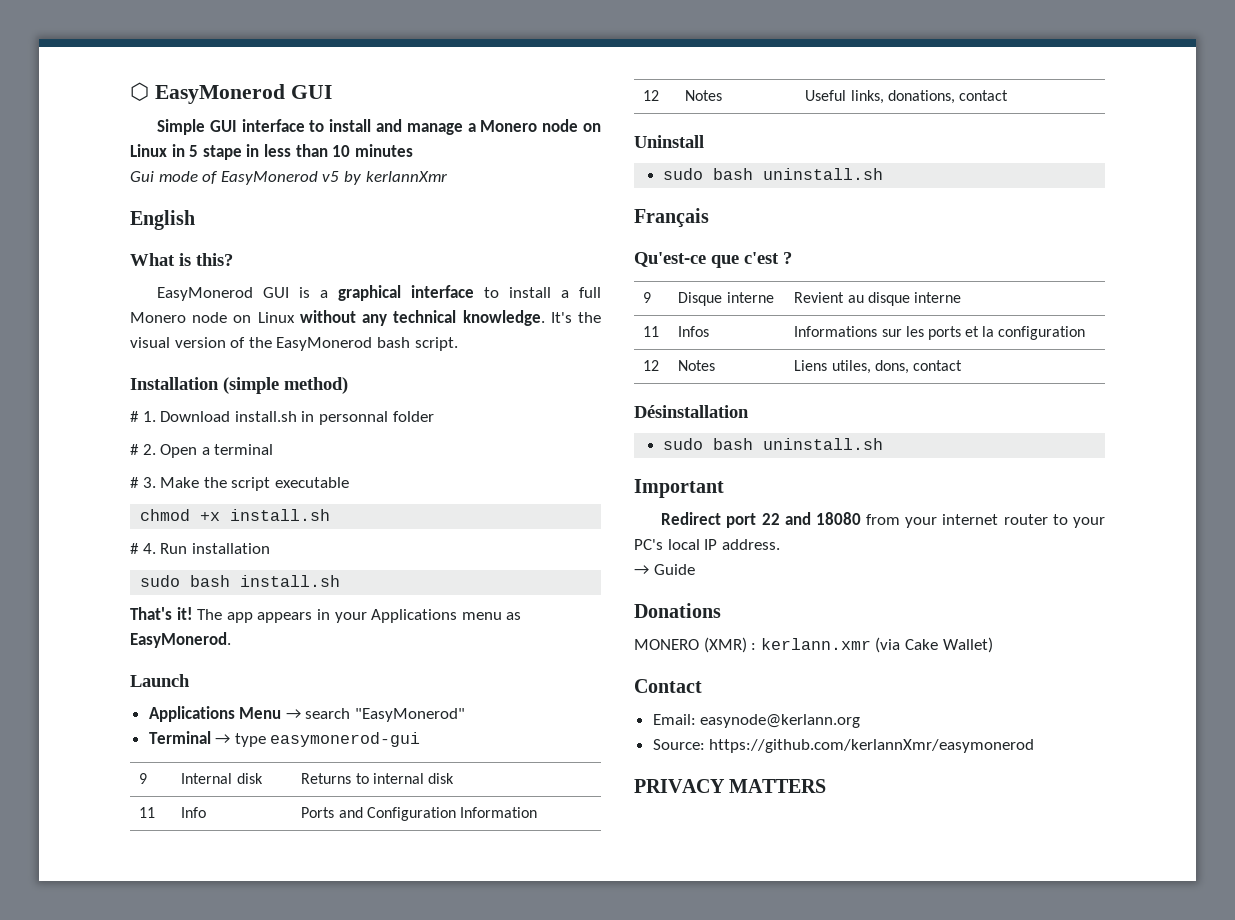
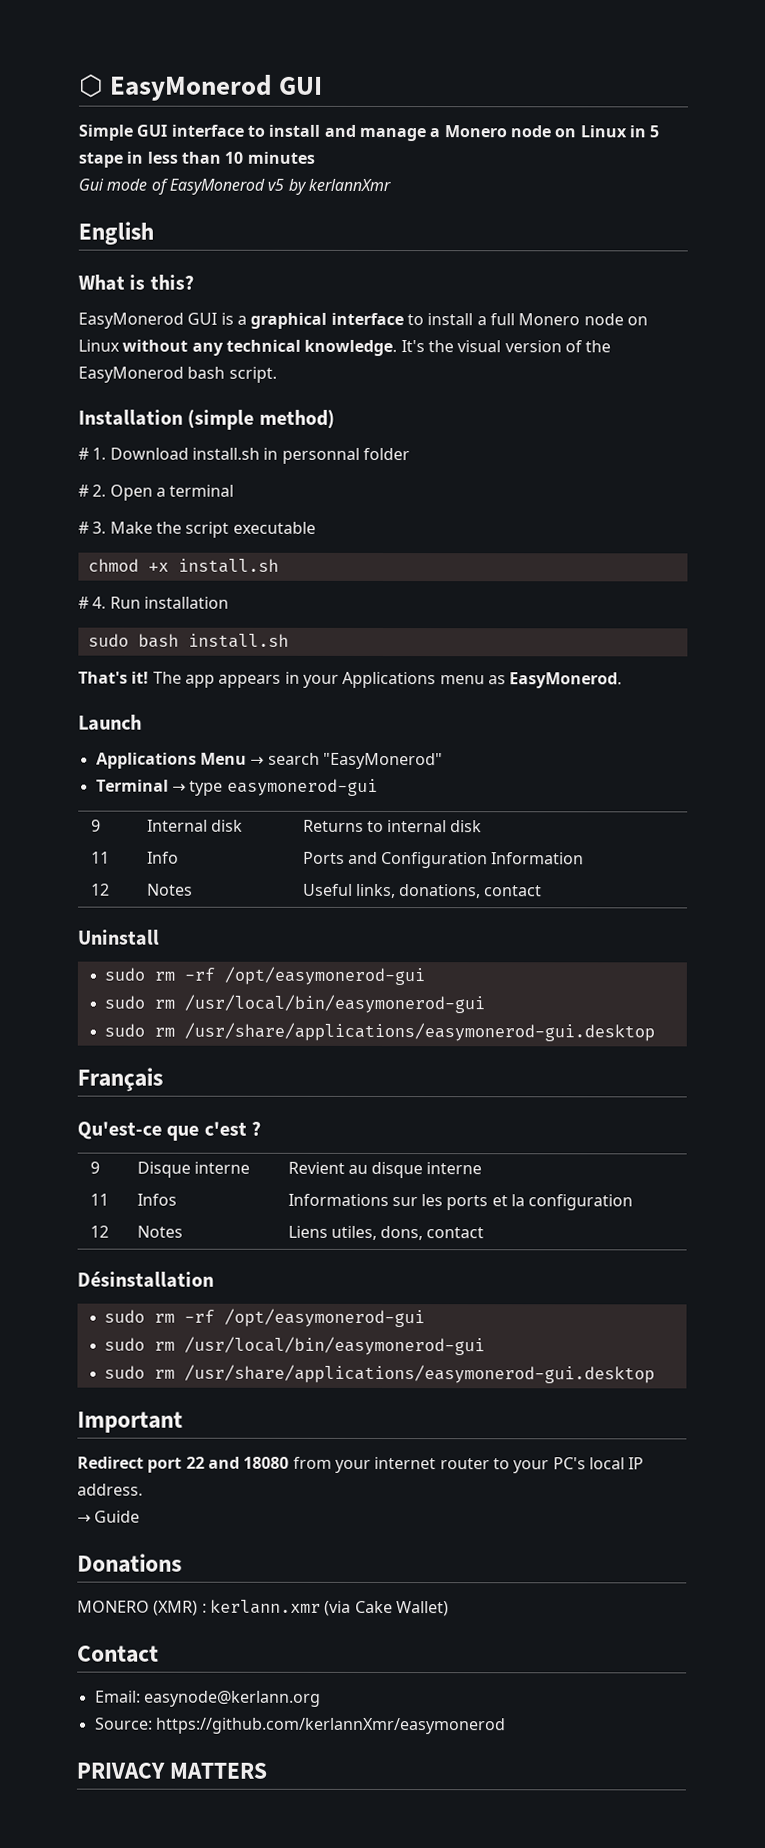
[712,168,883,180] bash uninstall.sh -> [154,966,426,986] [104,994,486,1014] [104,1022,656,1042] rm -rf /opt/easymonerod-gui // sudo rm /usr/local/bin/easymonerod-gui // sudo rm /usr/share/applications/easymonerod-gui.desktop
[712,438,883,450] bash uninstall.sh -> [154,1308,426,1328] [104,1336,486,1356] [104,1364,656,1384] rm -rf /opt/easymonerod-gui // sudo rm /usr/local/bin/easymonerod-gui // sudo rm /usr/share/applications/easymonerod-gui.desktop

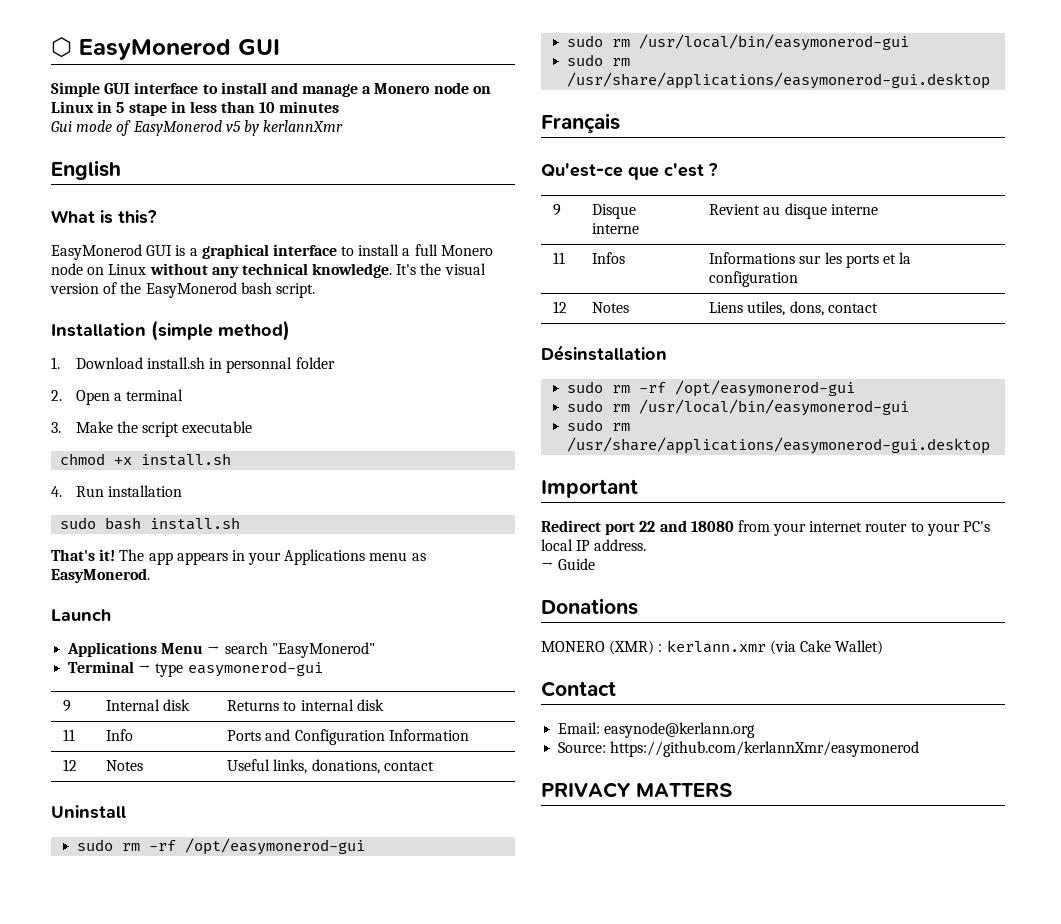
[78,447,89,460] # -> (290, 330) none
[78,484,89,497] # -> (335, 363) none
[78,521,89,534] # -> (184, 395) none
[78,596,89,609] # -> (232, 459) none

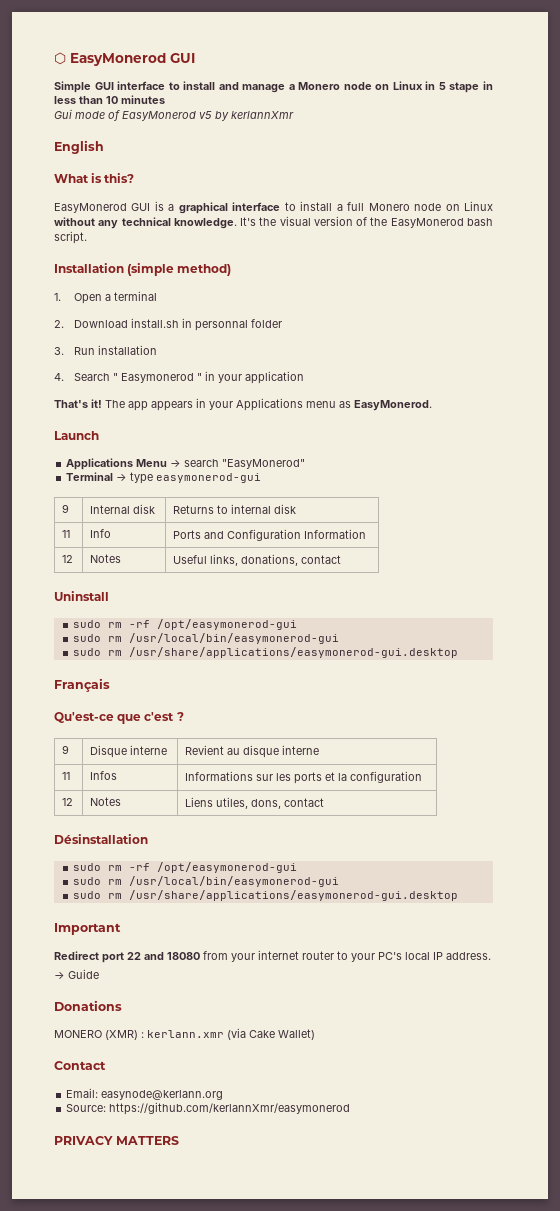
(60, 363) none -> [74,291,158,304] [54,320,64,328] Open a terminal // 2.
[51,389,184,405] [51,421,253,437] [60,453,232,466] [51,485,183,497] [60,517,241,530] 2. Open a terminal // 3. Make the script executable // chmod +x install.sh // 4. Run installation // sudo bash install.sh -> [54,345,158,355] [54,371,305,384] 3. Run installation // 4. Search " Easymonerod " in your application

